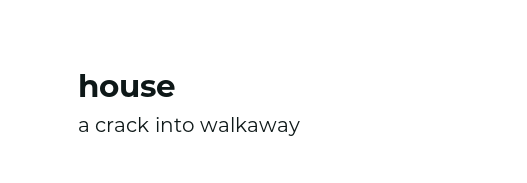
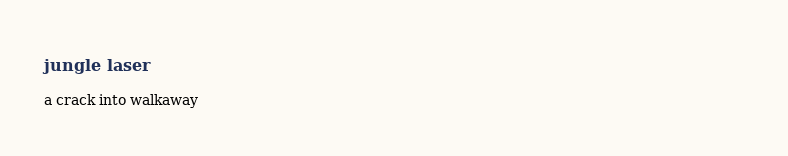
[78,74,176,97] house -> [42,59,151,74] jungle laser

